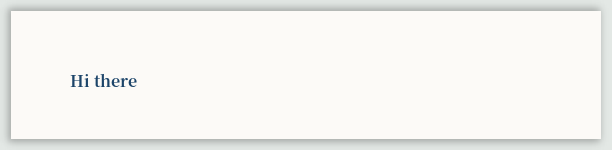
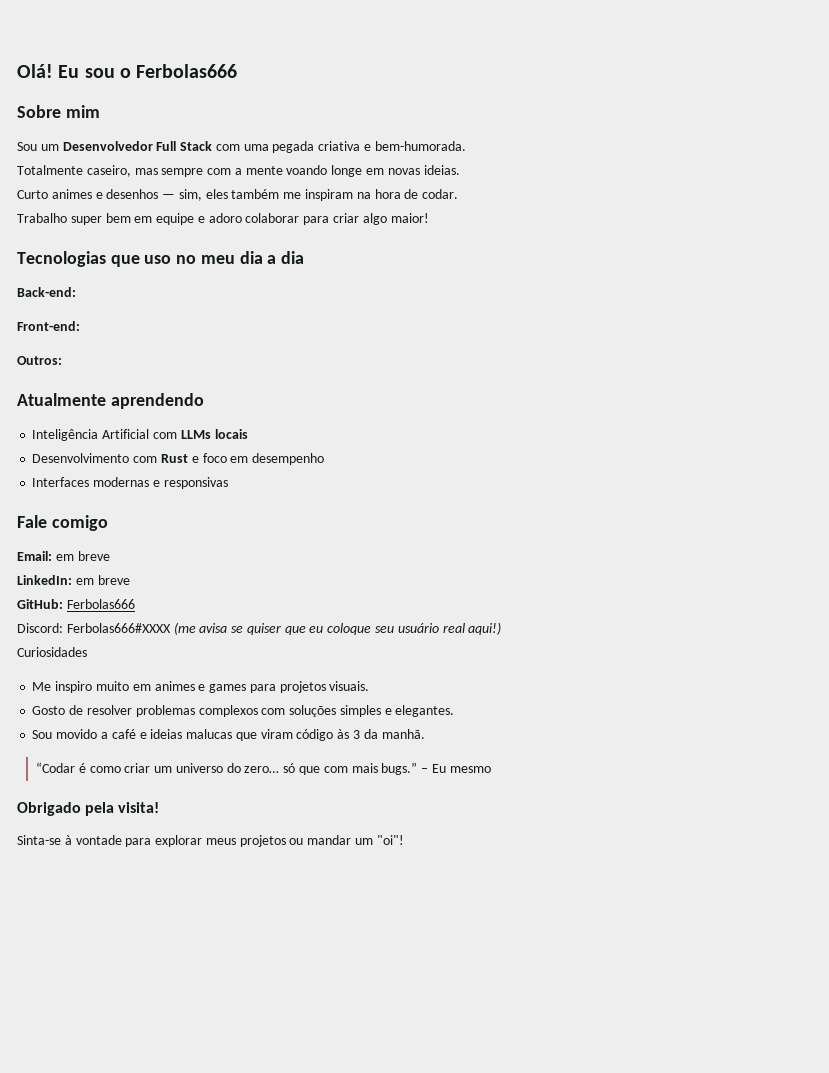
[70,73,138,87] Hi there -> [17,64,238,78] [17,105,100,118] [17,141,466,153] [17,165,460,177] [17,189,459,201] [17,213,429,225] [17,251,305,267] [17,287,76,297] [17,321,80,331] [17,356,62,365] [17,393,204,409] [32,429,248,441] [32,453,325,465] [32,477,228,489] [17,515,108,531] [17,551,110,561] [17,575,130,585] [17,599,135,609] [17,622,502,635] [17,647,87,657] [32,681,370,693] [32,705,455,717] [32,729,425,741] [35,762,491,775] [17,802,160,816] [17,835,404,847] Olá! Eu sou o Ferbolas666 // Sobre mim // Sou um Desenvolvedor Full Stack com uma pegada criativa e bem-humorada. // Totalmente caseiro, mas sempre com a mente voando longe em novas ideias. // Curto animes e desenhos — sim, eles também me inspiram na hora de codar. // Trabalho super bem em equipe e adoro colaborar para criar algo maior! // Tecnologias que uso no meu dia a dia // Back-end: // Front-end: // Outros: // Atualmente aprendendo // Inteligência Artificial com LLMs locais // Desenvolvimento com Rust e foco em desempenho // Interfaces modernas e responsivas // Fale comigo // Email: em breve // LinkedIn: em breve // GitHub: Ferbolas666 // Discord: Ferbolas666#XXXX (me avisa se quiser que eu coloque seu usuário real aqui!) // Curiosidades // Me inspiro muito em animes e games para projetos visuais. // Gosto de resolver problemas complexos com soluções simples e elegantes. // Sou movido a café e ideias malucas que viram código às 3 da manhã. // “Codar é como criar um universo do zero… só que com mais bugs.” – Eu mesmo // Obrigado pela visita! // Sinta-se à vontade para explorar meus projetos ou mandar um "oi"!

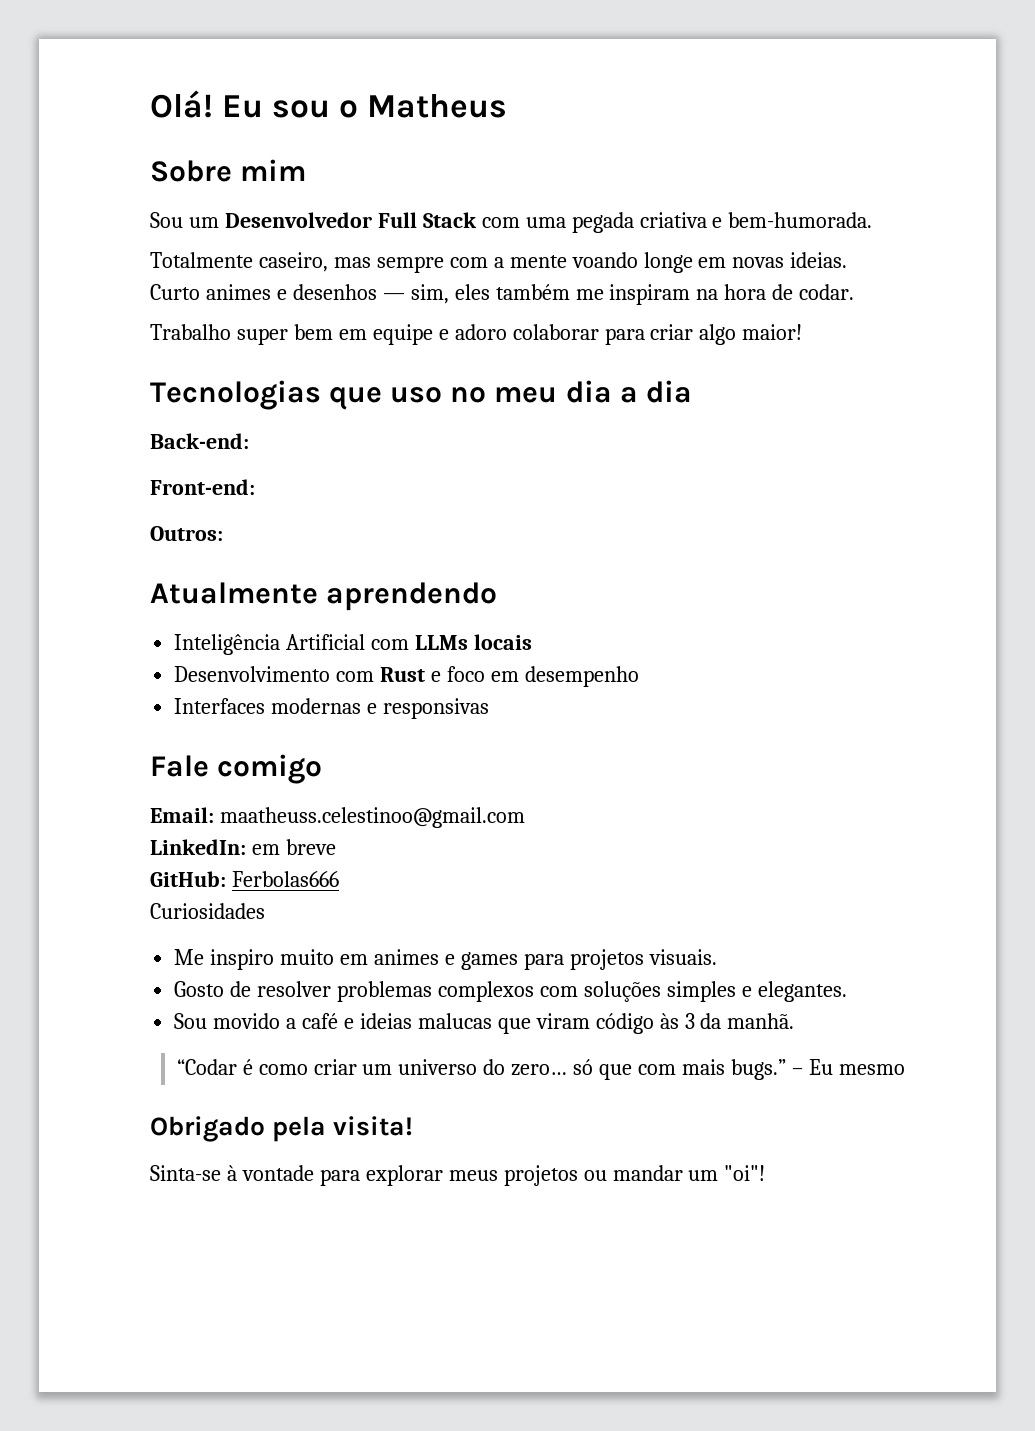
[136,64,238,78] Ferbolas666 -> [367,94,508,118] Matheus
[55,551,110,561] em breve -> [219,807,525,828] maatheuss.celestinoo@gmail.com
[17,622,502,635] // Discord: Ferbolas666#XXXX (me avisa se quiser que eu coloque seu usuário real aqui!) -> (339, 879) none

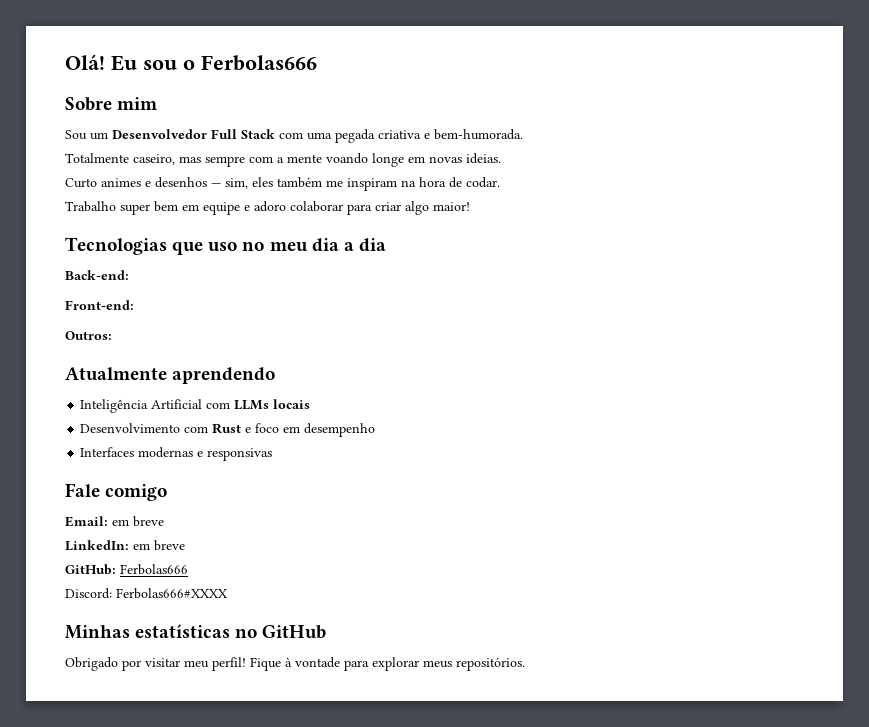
[367,94,508,118] Matheus -> [201,55,317,71] Ferbolas666
[219,807,525,828] maatheuss.celestinoo@gmail.com -> [112,516,164,527] em breve
[150,903,265,919] [174,949,717,970] [174,981,847,1002] [174,1013,795,1034] [176,1059,905,1080] [150,1116,414,1142] [150,1165,221,1181] Curiosidades // Me inspiro muito em animes e games para projetos visuais. // Gosto de resolver problemas complexos com soluções simples e elegantes. // Sou movido a café e ideias malucas que viram código às 3 da manhã. // “Codar é como criar um universo do zero… só que com mais bugs.” – Eu mesmo // Obrigado pela visita! // Sinta-se -> [65,588,228,599] [65,624,327,639] [65,657,281,671] Discord: Ferbolas666#XXXX // Minhas estatísticas no GitHub // Obrigado por visitar meu perfil! Fique
[503,1165,766,1186] projetos ou mandar um "oi"! -> [456,657,525,671] repositórios.

